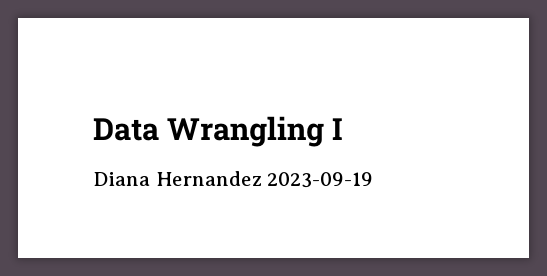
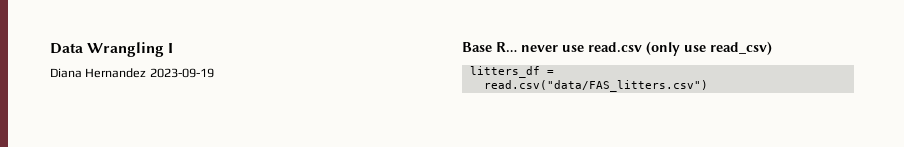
(374, 180) none -> [462,41,772,56] [469,66,554,78] [483,80,708,92] // Base R… never use read.csv (only use read_csv) // litters_df = // read.csv("data/FAS_litters.csv")

